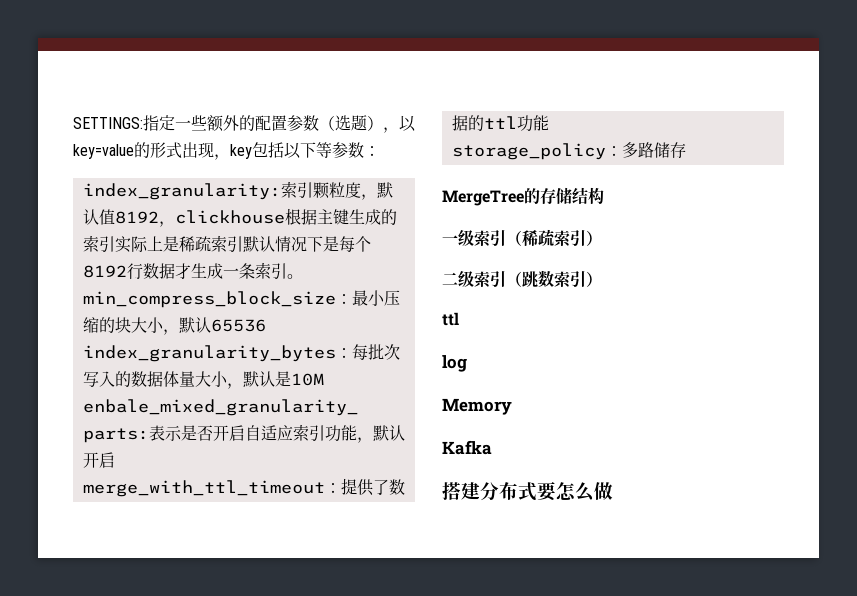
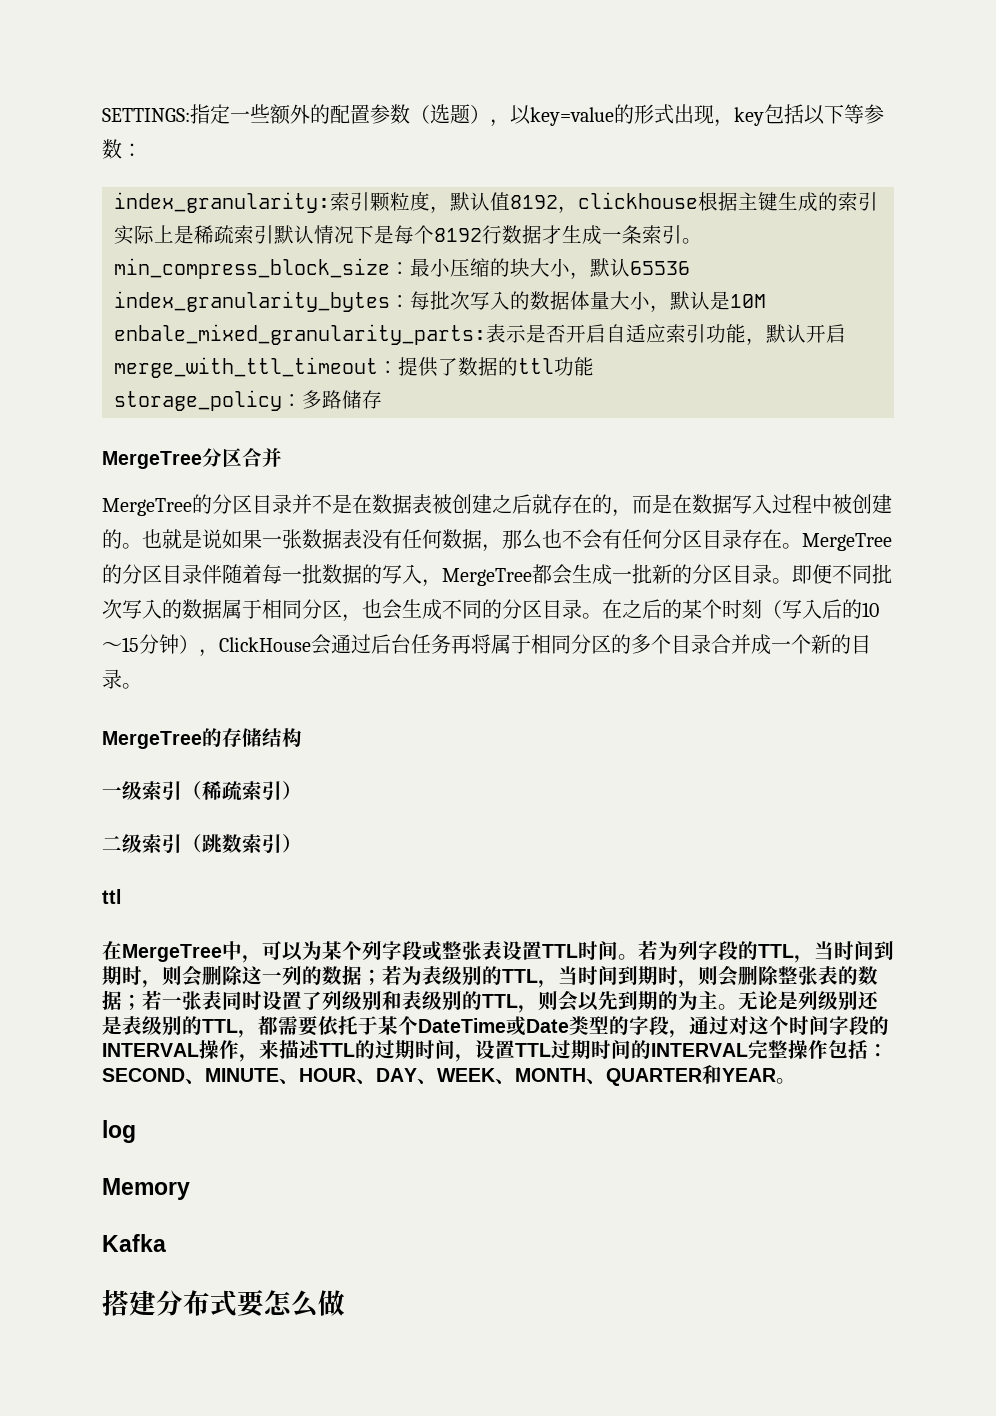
(686, 150) none -> [102,447,282,469] [102,494,892,517] [102,529,892,552] [102,564,892,587] [102,599,879,622] [102,634,871,657] [102,669,142,689] // MergeTree分区合并 // MergeTree的分区目录并不是在数据表被创建之后就存在的，而是在数据写入过程中被创建的。也就是说如果一张数据表没有任何数据，那么也不会有任何分区目录存在。MergeTree的分区目录伴随着每一批数据的写入，MergeTree都会生成一批新的分区目录。即便不同批次写入的数据属于相同分区，也会生成不同的分区目录。在之后的某个时刻（写入后的10～15分钟），ClickHouse会通过后台任务再将属于相同分区的多个目录合并成一个新的目录。
(459, 319) none -> [102,940,894,963] [102,965,878,988] [102,990,879,1013] [102,1015,889,1038] [102,1040,888,1062] [102,1065,796,1086] // 在MergeTree中，可以为某个列字段或整张表设置TTL时间。若为列字段的TTL，当时间到期时，则会删除这一列的数据；若为表级别的TTL，当时间到期时，则会删除整张表的数据；若一张表同时设置了列级别和表级别的TTL，则会以先到期的为主。无论是列级别还是表级别的TTL，都需要依托于某个DateTime或Date类型的字段，通过对这个时间字段的INTERVAL操作，来描述TTL的过期时间，设置TTL过期时间的INTERVAL完整操作包括：SECOND、MINUTE、HOUR、DAY、WEEK、MONTH、QUARTER和YEAR。

